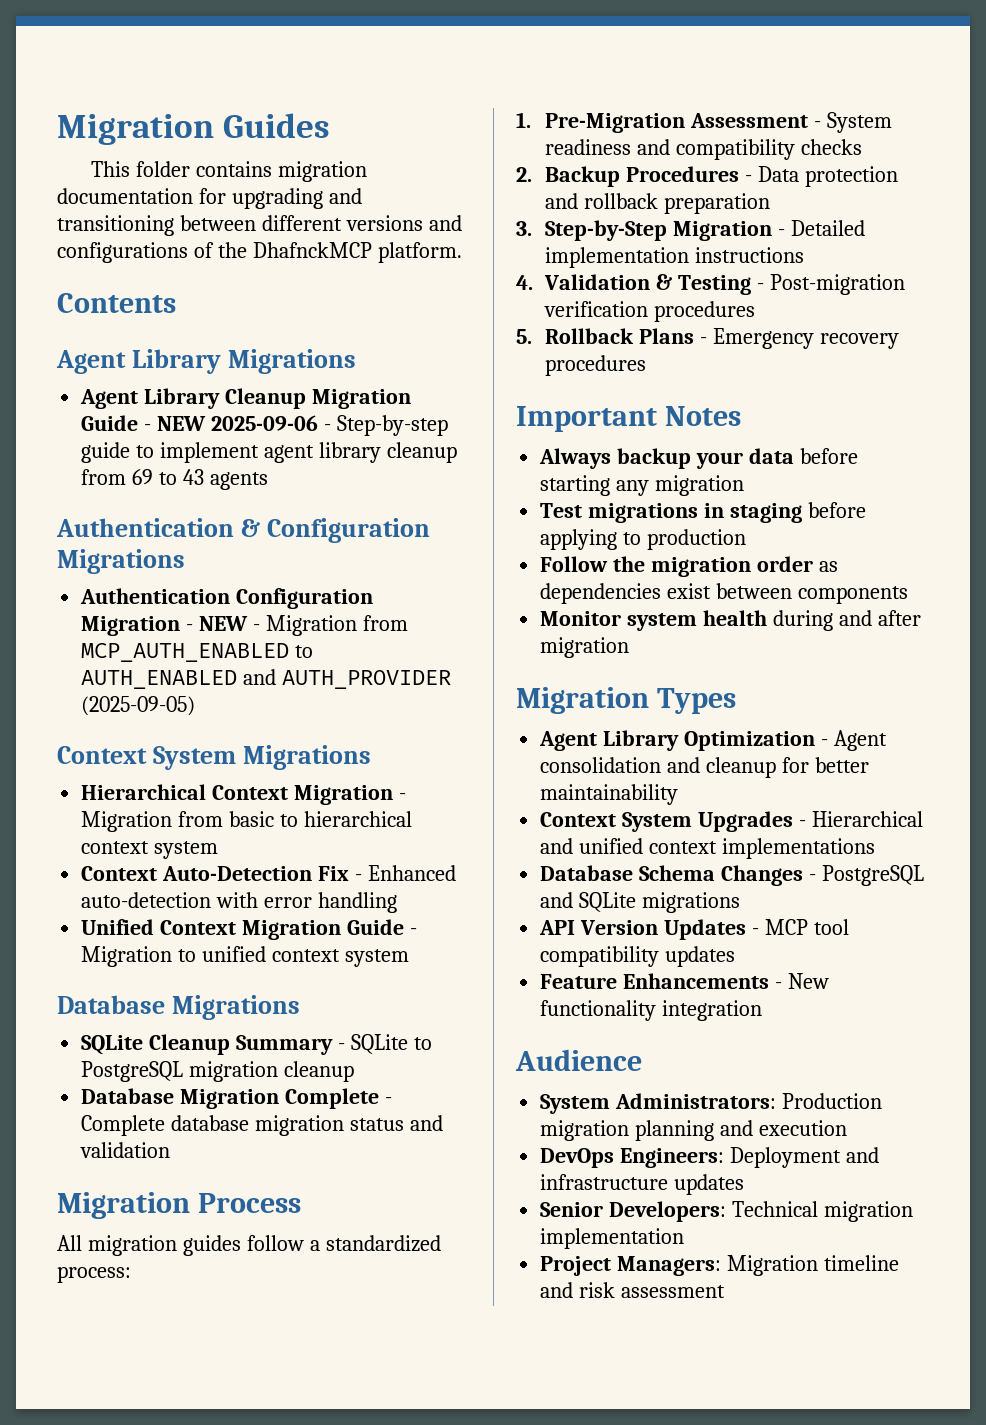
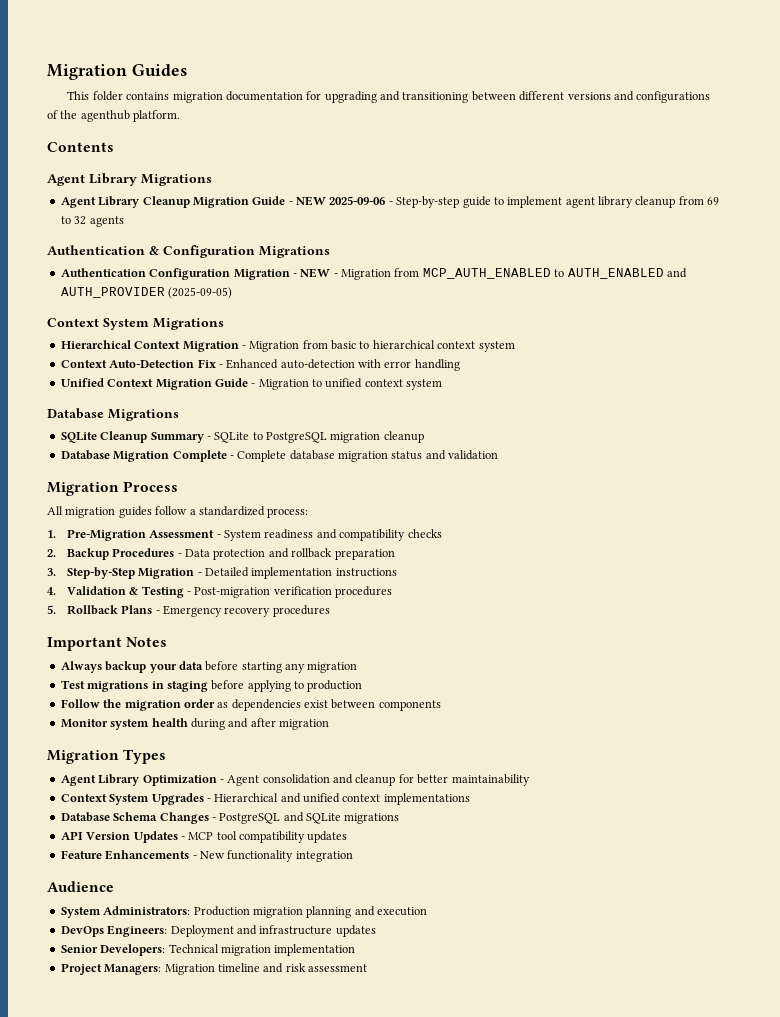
[252,242,372,258] DhafnckMCP -> [80,110,130,122] agenthub
[183,469,205,485] 43 -> [74,216,87,225] 32

